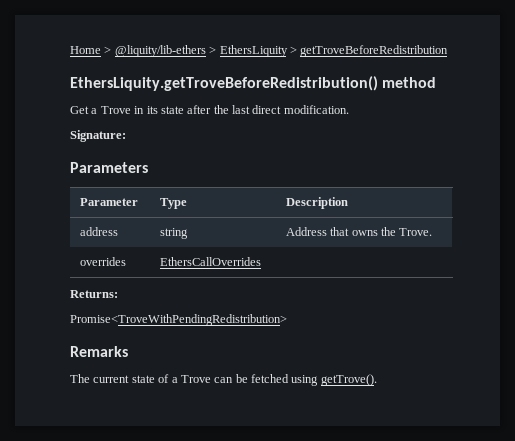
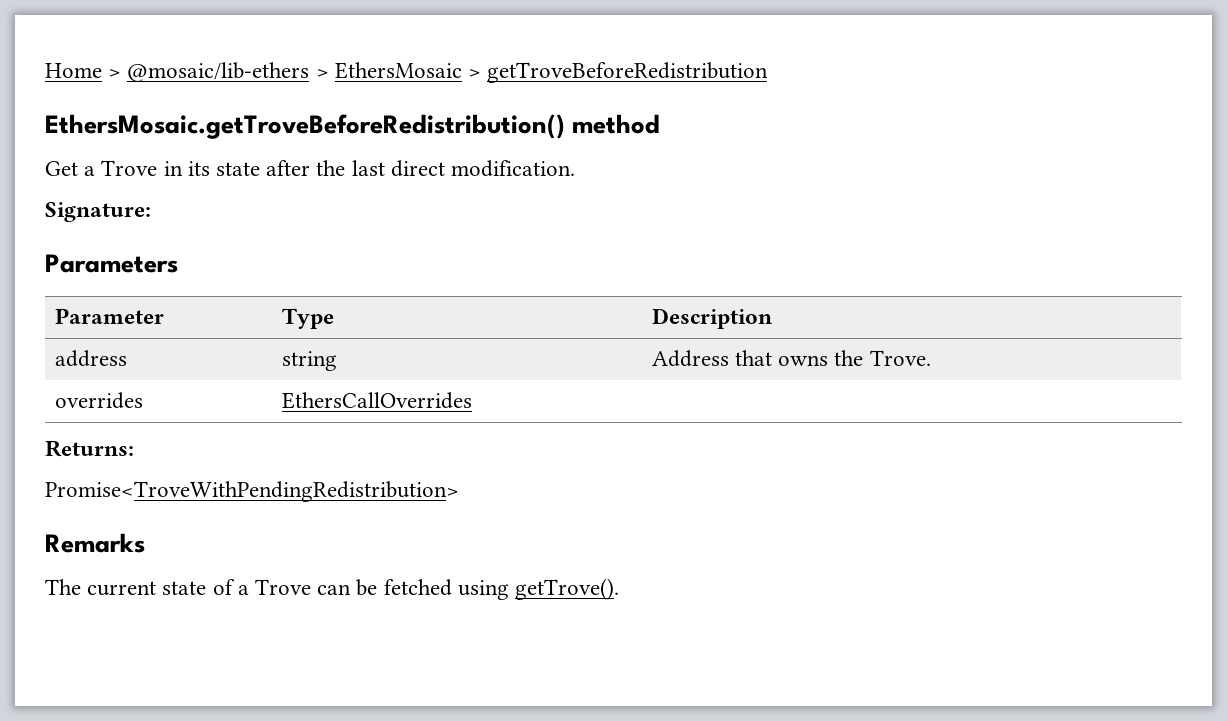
[114,45,288,57] @liquity/lib-ethers > EthersLiquity -> [127,62,462,82] @mosaic/lib-ethers > EthersMosaic
[70,76,378,91] EthersLiquity.getTroveBeforeRedistribution() -> [45,114,565,139] EthersMosaic.getTroveBeforeRedistribution()

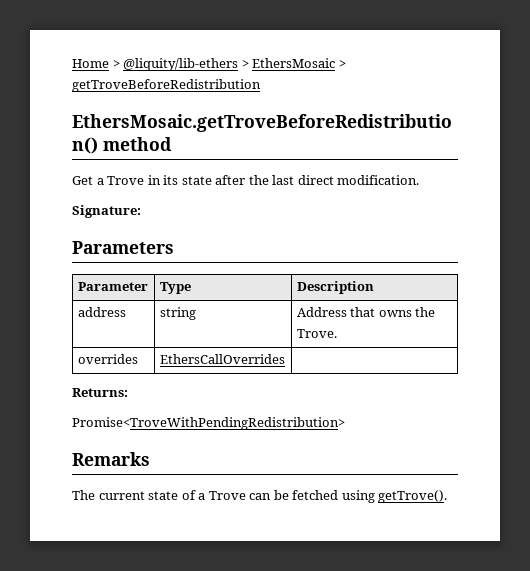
[127,62,310,82] @mosaic/lib-ethers -> [123,58,239,71] @liquity/lib-ethers

